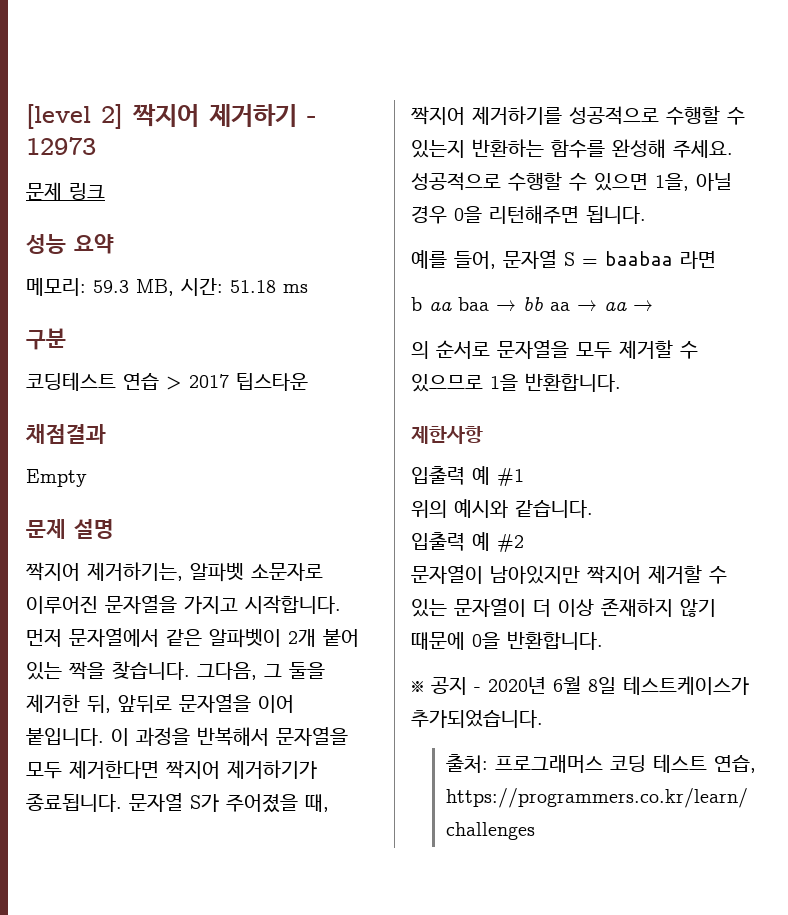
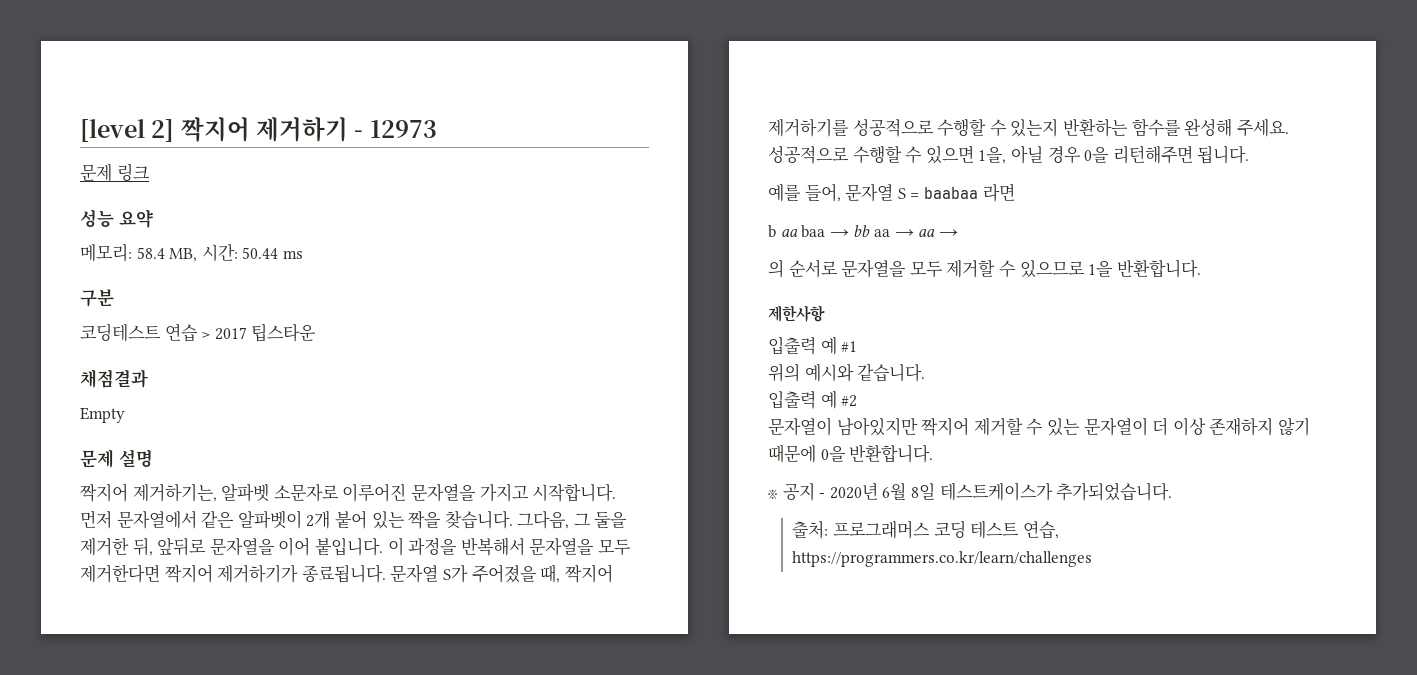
[93,280,129,293] 59.3 -> [136,247,165,259] 58.4
[230,280,276,293] 51.18 -> [242,247,279,259] 50.44

